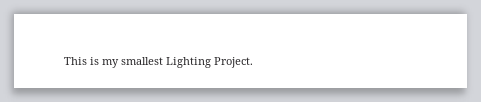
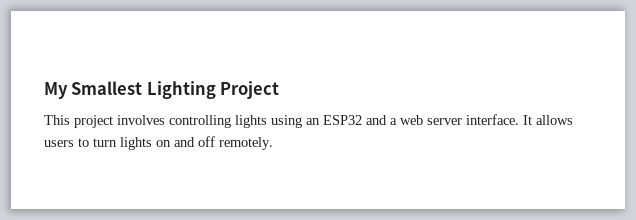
[64,57,253,68] This is my smallest Lighting Project. -> [44,81,280,99] [44,114,573,128] [44,136,273,150] My Smallest Lighting Project // This project involves controlling lights using an ESP32 and a web server interface. It allows users to turn lights on and off remotely.

